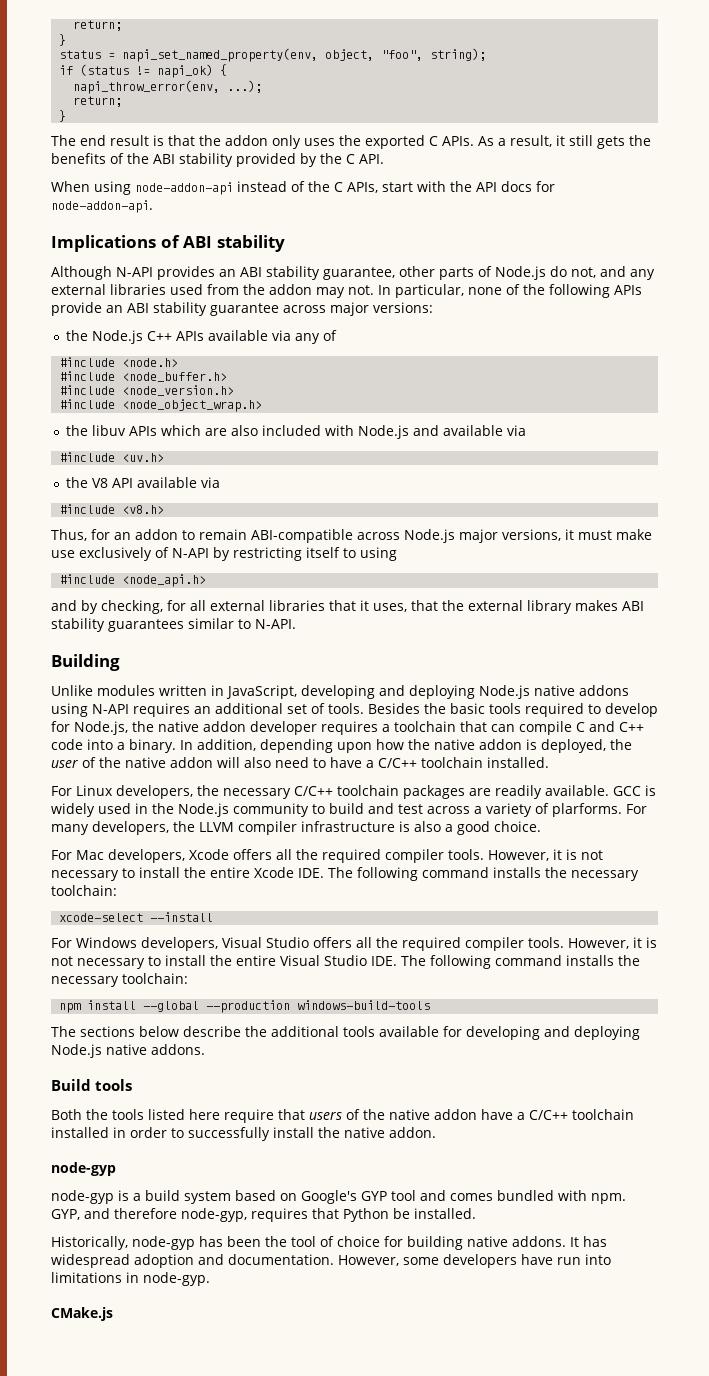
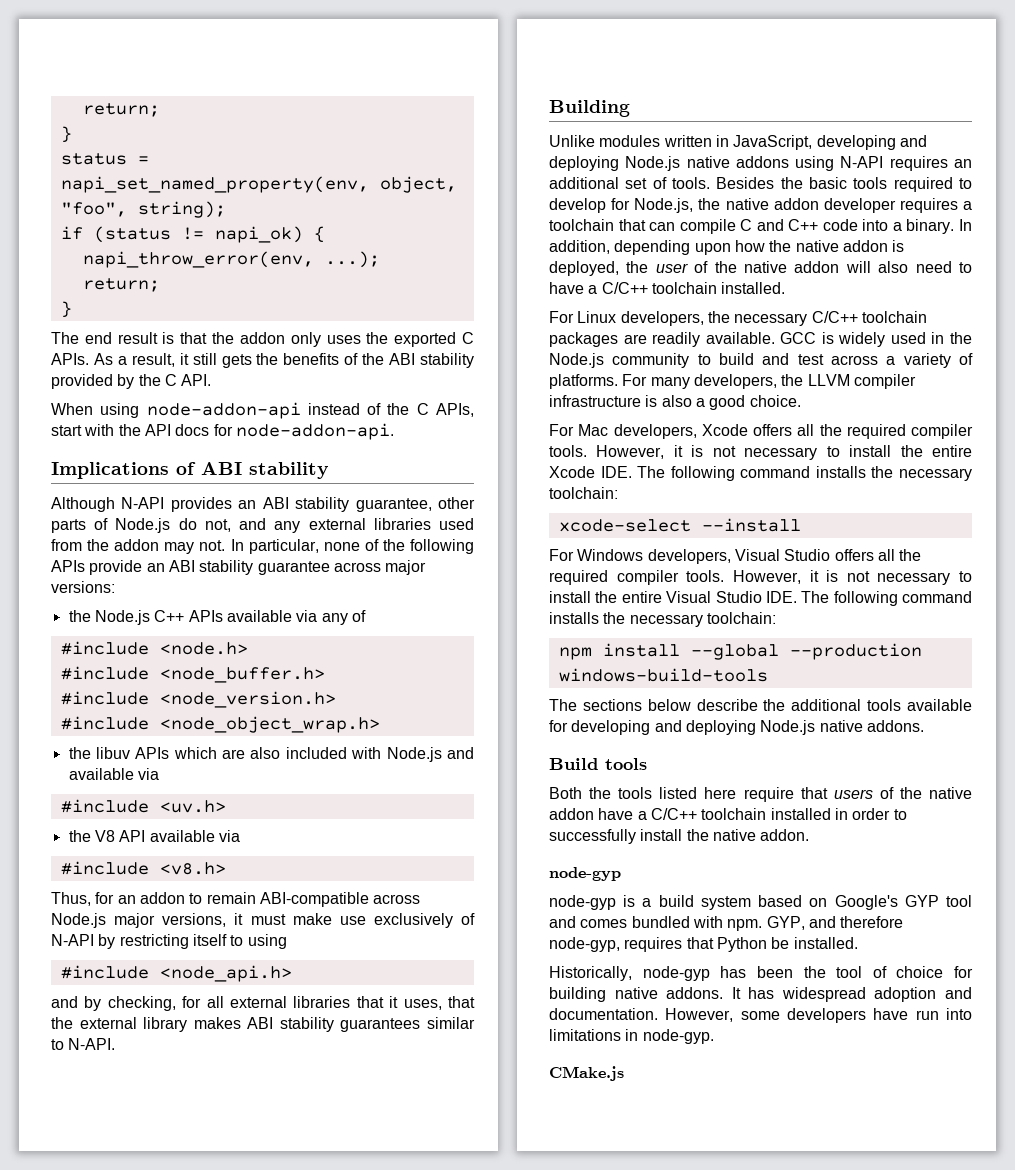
[552,803,622,817] plarforms. -> [549,374,618,389] platforms.

